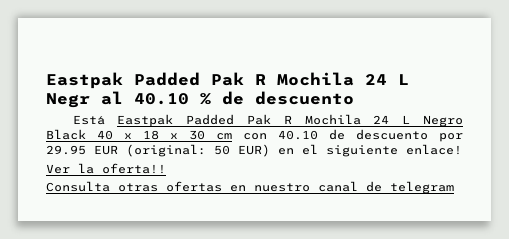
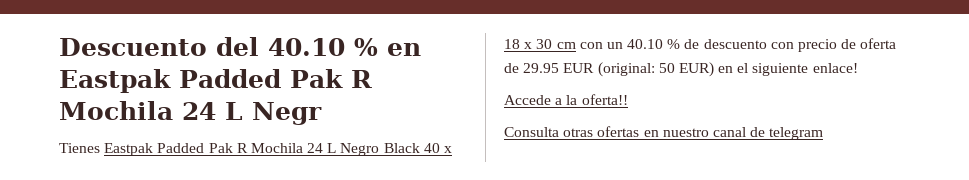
(46, 80) none -> [59,37,421,56] Descuento del 40.10 % en
[101,91,354,105] [72,115,105,125] al 40.10 % de descuento // Está -> [59,143,100,153] // Tienes
[278,129,463,142] 40.10 de descuento por -> [606,38,897,52] [504,63,519,73] un 40.10 % de descuento con precio de oferta de
[46,164,70,174] Ver -> [504,95,563,105] Accede a

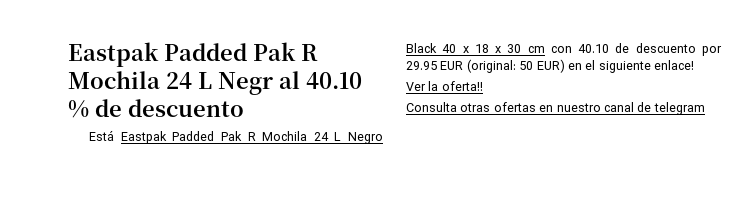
[59,37,421,56] Descuento del 40.10 % en -> (68, 54) none
[59,143,100,153] // Tienes -> [279,71,362,89] [68,99,244,118] [89,130,115,141] al 40.10 % de descuento // Está
[606,38,897,52] [504,63,519,73] un 40.10 % de descuento con precio de oferta de -> [578,43,722,56] 40.10 de descuento por
[504,95,563,105] Accede a -> [406,82,426,91] Ver

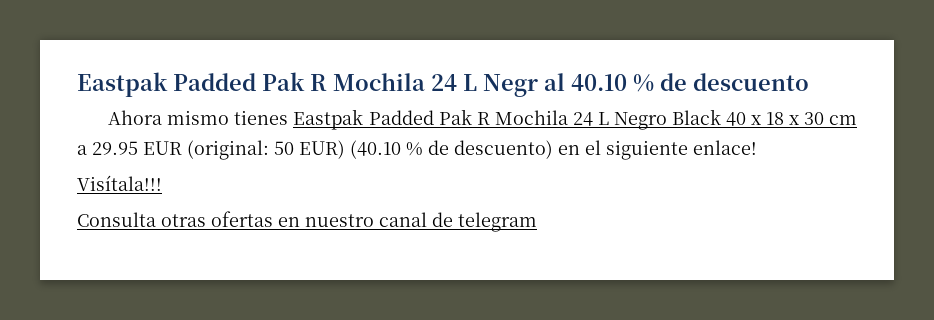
[89,130,115,141] Está -> [108,110,289,125] Ahora mismo tienes
[550,43,722,56] con 40.10 de descuento por -> [77,145,87,155] a
(565, 66) none -> [350,140,553,159] (40.10 % de descuento)
[406,81,483,91] Ver la oferta!! -> [77,175,162,191] Visítala!!!

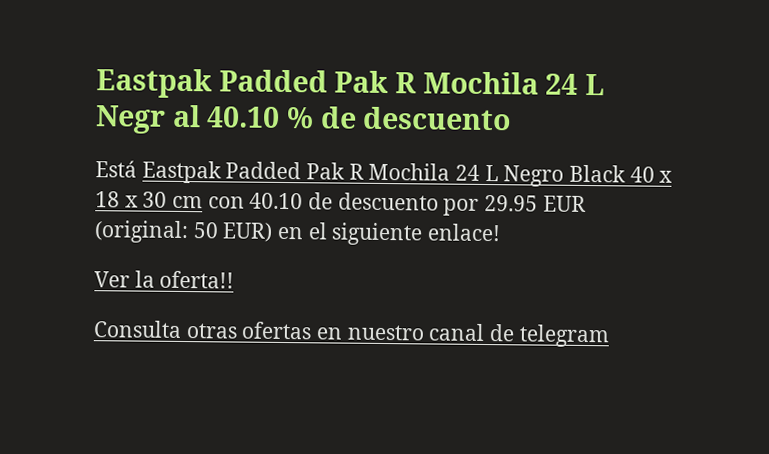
[108,110,289,125] Ahora mismo tienes -> [95,160,137,178] Está
[77,145,87,155] a -> [207,192,480,216] con 40.10 de descuento por
[350,140,553,159] (40.10 % de descuento) -> (274, 232) none
[77,175,162,191] Visítala!!! -> [94,270,235,289] Ver la oferta!!

